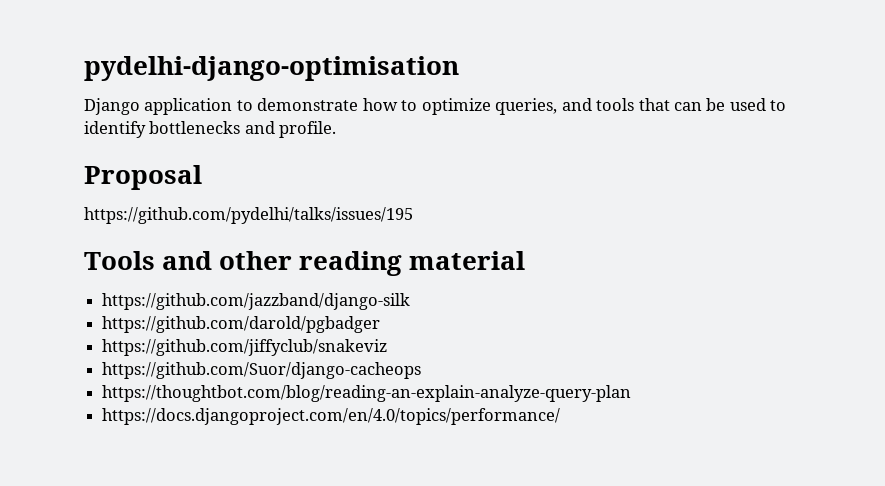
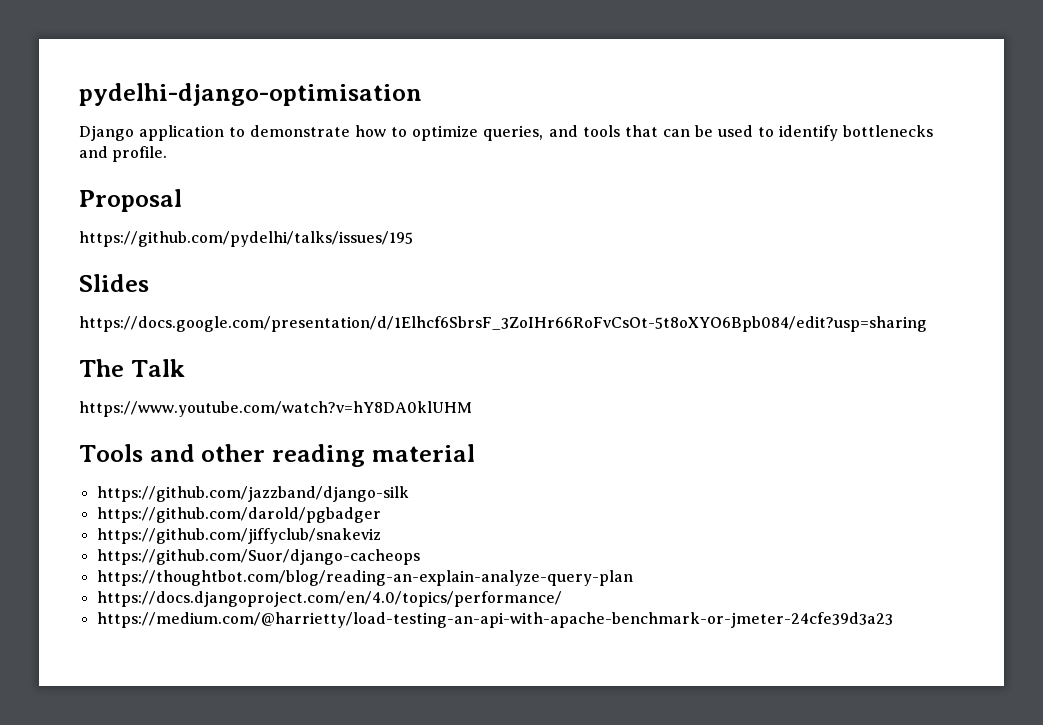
(413, 215) none -> [79,274,149,292] [79,316,927,332] [79,359,185,377] [79,401,472,417] // Slides // https://docs.google.com/presentation/d/1Elhcf6SbrsF_3ZoIHr66RoFvCsOt-5t8oXYO6Bpb084/edit?usp=sharing // The Talk // https://www.youtube.com/watch?v=hY8DA0klUHM
(561, 416) none -> [96,612,893,628] // https://medium.com/@harrietty/load-testing-an-api-with-apache-benchmark-or-jmeter-24cfe39d3a23

